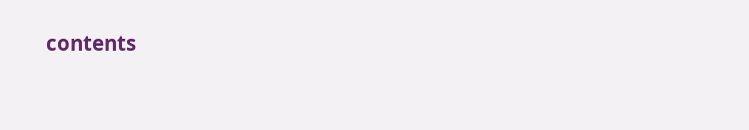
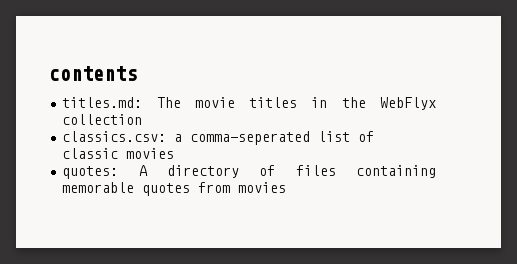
(137, 43) none -> [62,97,437,110] [62,114,143,125] [62,131,375,145] [62,148,175,159] [62,165,437,179] [62,182,287,196] // titles.md: The movie titles in the WebFlyx collection // classics.csv: a comma-seperated list of classic movies // quotes: A directory of files containing memorable quotes from movies

